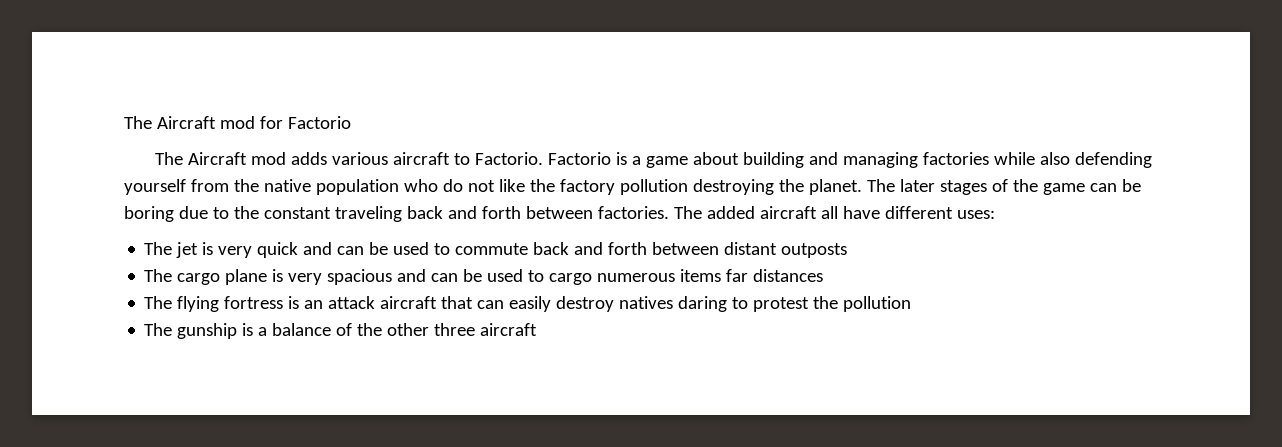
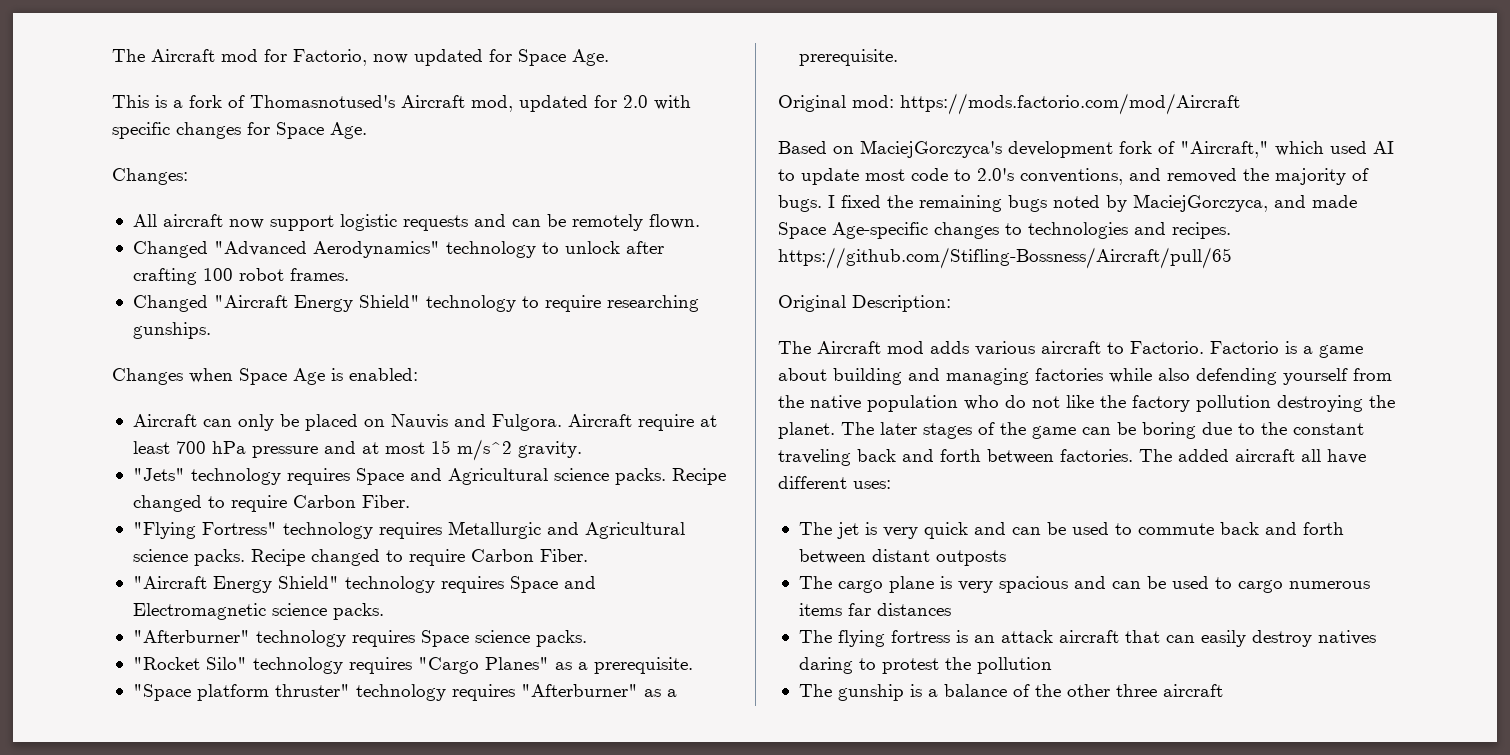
[287,116,351,129] Factorio -> [293,49,609,66] [112,95,691,112] [112,122,367,139] [112,168,188,185] [132,214,700,231] [132,241,664,258] [132,268,349,285] [132,295,699,312] [132,322,211,339] [112,368,418,385] [132,414,717,431] [132,439,582,461] [132,468,726,485] [132,495,410,512] [132,521,685,539] [132,549,588,566] [132,576,596,593] [132,603,384,620] [132,630,587,647] [132,657,693,674] [132,684,677,701] [798,49,898,66] [778,93,1240,115] [778,140,1394,158] [778,168,1369,185] [778,194,1357,212] [778,222,1231,239] [778,247,1232,269] [778,295,951,312] Factorio, now updated for Space Age. // This is a fork of Thomasnotused's Aircraft mod, updated for 2.0 with specific changes for Space Age. // Changes: // All aircraft now support logistic requests and can be remotely flown. // Changed "Advanced Aerodynamics" technology to unlock after crafting 100 robot frames. // Changed "Aircraft Energy Shield" technology to require researching gunships. // Changes when Space Age is enabled: // Aircraft can only be placed on Nauvis and Fulgora. Aircraft require at least 700 hPa pressure and at most 15 m/s^2 gravity. // "Jets" technology requires Space and Agricultural science packs. Recipe changed to require Carbon Fiber. // "Flying Fortress" technology requires Metallurgic and Agricultural science packs. Recipe changed to require Carbon Fiber. // "Aircraft Energy Shield" technology requires Space and Electromagnetic science packs. // "Afterburner" technology requires Space science packs. // "Rocket Silo" technology requires "Cargo Planes" as a prerequisite. // "Space platform thruster" technology requires "Afterburner" as a prerequisite. // Original mod: https://mods.factorio.com/mod/Aircraft // Based on MaciejGorczyca's development fork of "Aircraft," which used AI to update most code to 2.0's conventions, and removed the majority of bugs. I fixed the remaining bugs noted by MaciejGorczyca, and made Space Age-specific changes to technologies and recipes. https://github.com/Stifling-Bossness/Aircraft/pull/65 // Original Description:

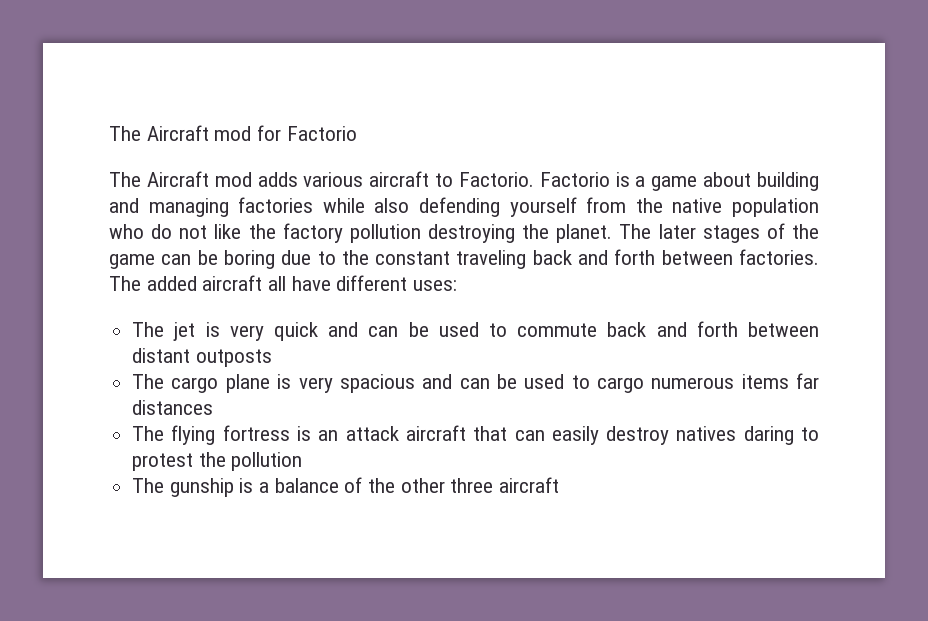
[293,49,609,66] [112,95,691,112] [112,122,367,139] [112,168,188,185] [132,214,700,231] [132,241,664,258] [132,268,349,285] [132,295,699,312] [132,322,211,339] [112,368,418,385] [132,414,717,431] [132,439,582,461] [132,468,726,485] [132,495,410,512] [132,521,685,539] [132,549,588,566] [132,576,596,593] [132,603,384,620] [132,630,587,647] [132,657,693,674] [132,684,677,701] [798,49,898,66] [778,93,1240,115] [778,140,1394,158] [778,168,1369,185] [778,194,1357,212] [778,222,1231,239] [778,247,1232,269] [778,295,951,312] Factorio, now updated for Space Age. // This is a fork of Thomasnotused's Aircraft mod, updated for 2.0 with specific changes for Space Age. // Changes: // All aircraft now support logistic requests and can be remotely flown. // Changed "Advanced Aerodynamics" technology to unlock after crafting 100 robot frames. // Changed "Aircraft Energy Shield" technology to require researching gunships. // Changes when Space Age is enabled: // Aircraft can only be placed on Nauvis and Fulgora. Aircraft require at least 700 hPa pressure and at most 15 m/s^2 gravity. // "Jets" technology requires Space and Agricultural science packs. Recipe changed to require Carbon Fiber. // "Flying Fortress" technology requires Metallurgic and Agricultural science packs. Recipe changed to require Carbon Fiber. // "Aircraft Energy Shield" technology requires Space and Electromagnetic science packs. // "Afterburner" technology requires Space science packs. // "Rocket Silo" technology requires "Cargo Planes" as a prerequisite. // "Space platform thruster" technology requires "Afterburner" as a prerequisite. // Original mod: https://mods.factorio.com/mod/Aircraft // Based on MaciejGorczyca's development fork of "Aircraft," which used AI to update most code to 2.0's conventions, and removed the majority of bugs. I fixed the remaining bugs noted by MaciejGorczyca, and made Space Age-specific changes to technologies and recipes. https://github.com/Stifling-Bossness/Aircraft/pull/65 // Original Description: -> [286,126,357,141] Factorio

